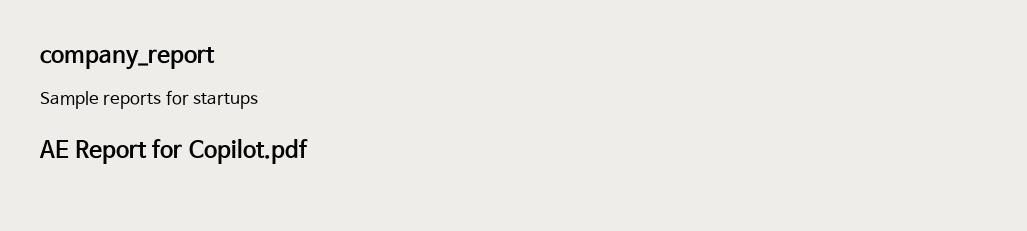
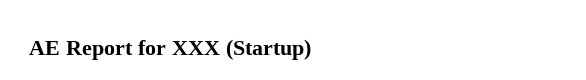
[40,47,215,70] [40,90,259,109] company_report // Sample reports for startups // -> (29, 48) none
[188,138,308,164] Copilot.pdf -> [172,39,311,60] XXX (Startup)

